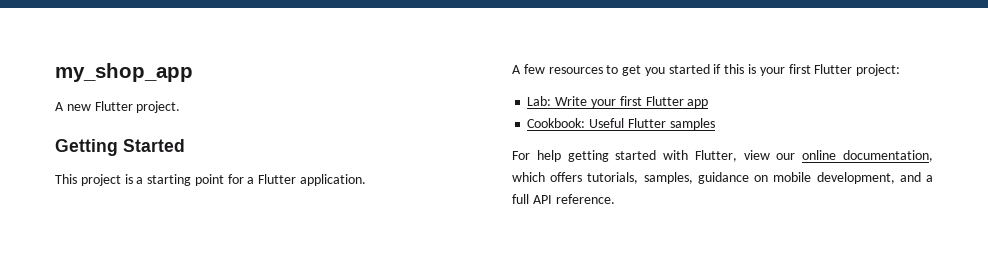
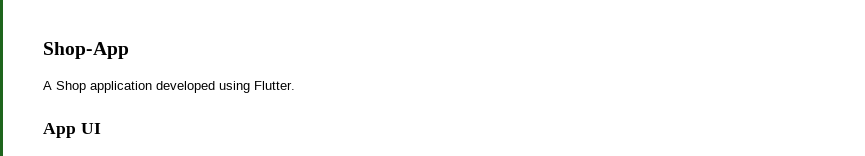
[55,63,193,82] [55,101,181,113] [55,139,185,156] [55,174,367,186] [512,64,901,76] [527,96,709,108] [527,118,715,130] [512,150,933,162] [512,172,933,184] [512,194,615,204] my_shop_app // A new Flutter project. // Getting Started // This project is a starting point for a Flutter application. // A few resources to get you started if this is your first Flutter project: // Lab: Write your first Flutter app // Cookbook: Useful Flutter samples // For help getting started with Flutter, view our online documentation, which offers tutorials, samples, guidance on mobile development, and a full API reference. -> [43,42,129,59] [43,81,295,93] [43,123,101,138] Shop-App // A Shop application developed using Flutter. // App UI

